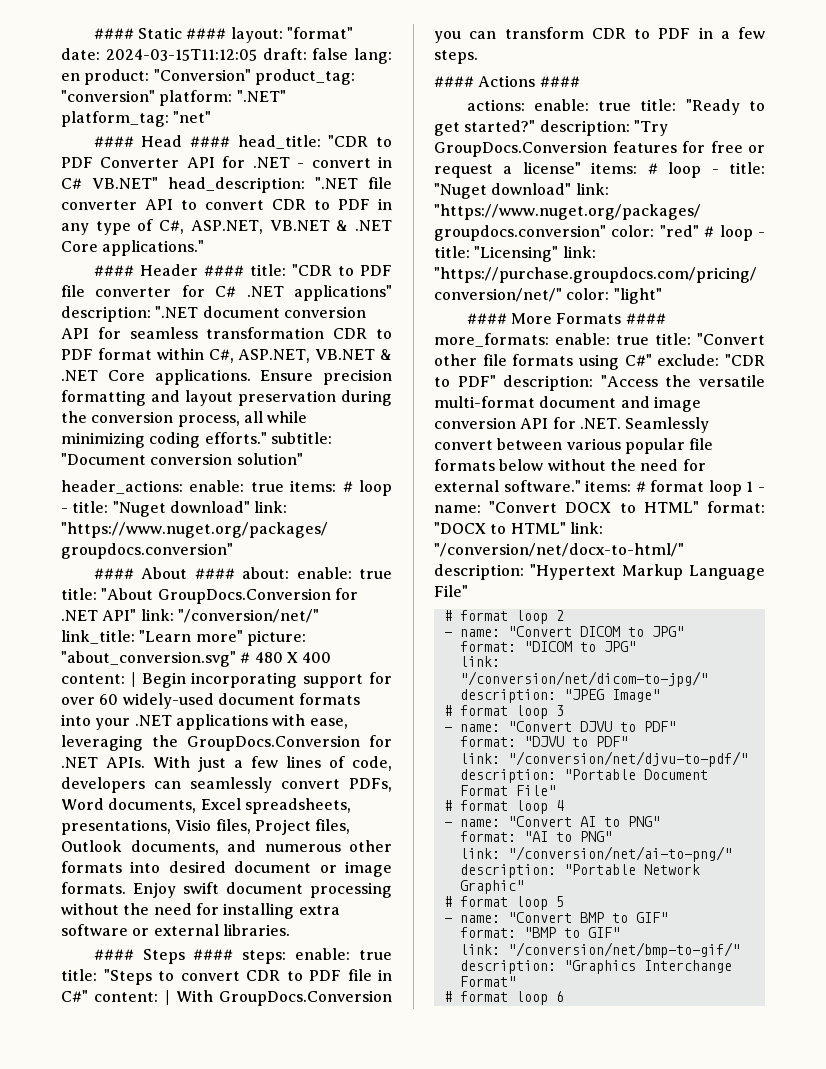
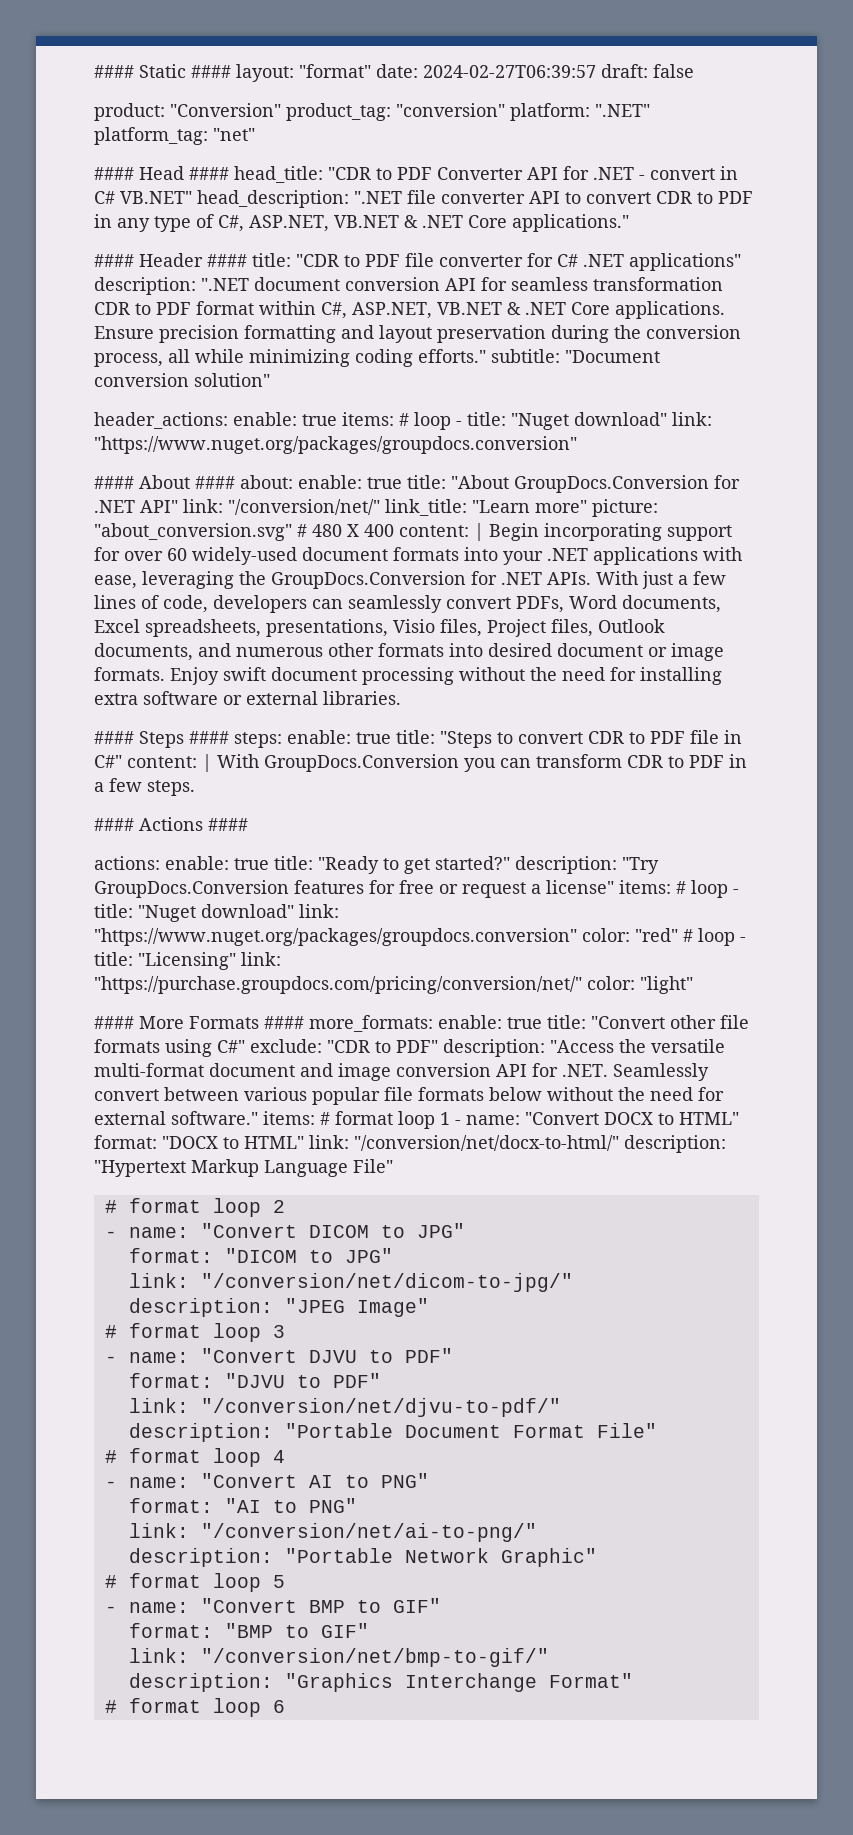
[105,49,257,61] 2024-03-15T11:12:05 -> [423,65,596,78] 2024-02-27T06:39:57
[354,48,392,64] [61,73,80,81] lang: en -> (694, 71) //

